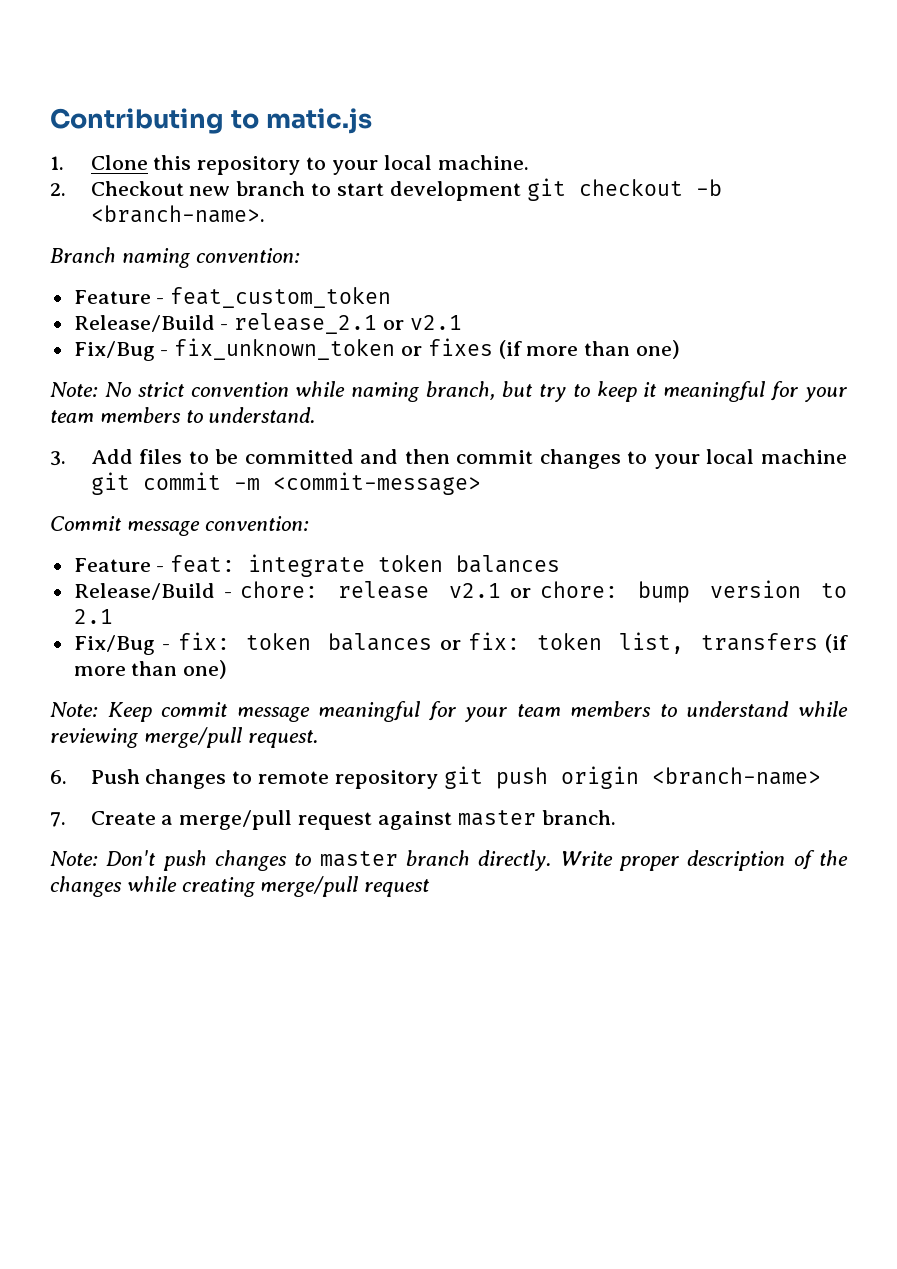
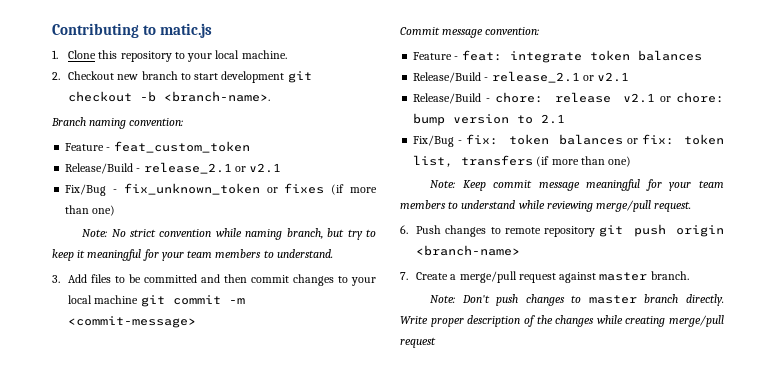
(561, 564) none -> [413,71,630,83] // Release/Build - release_2.1 or v2.1

